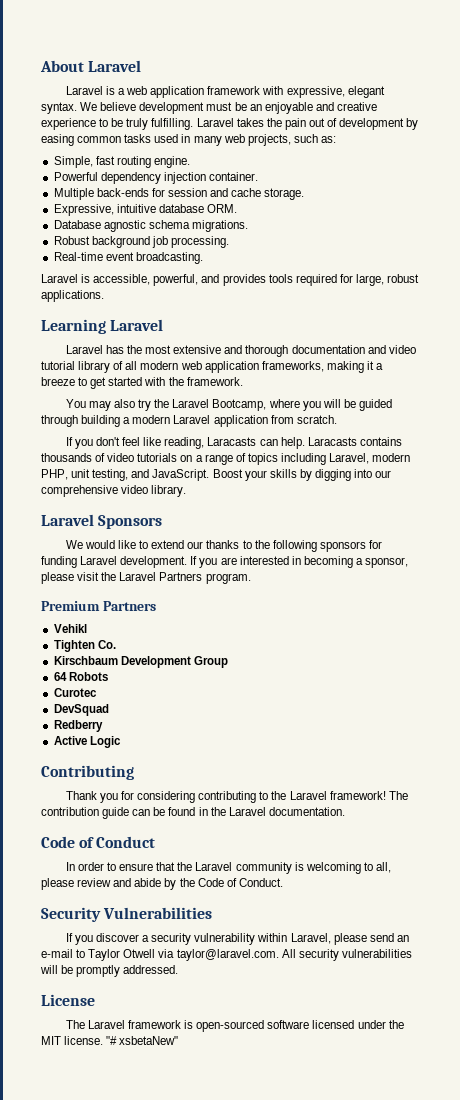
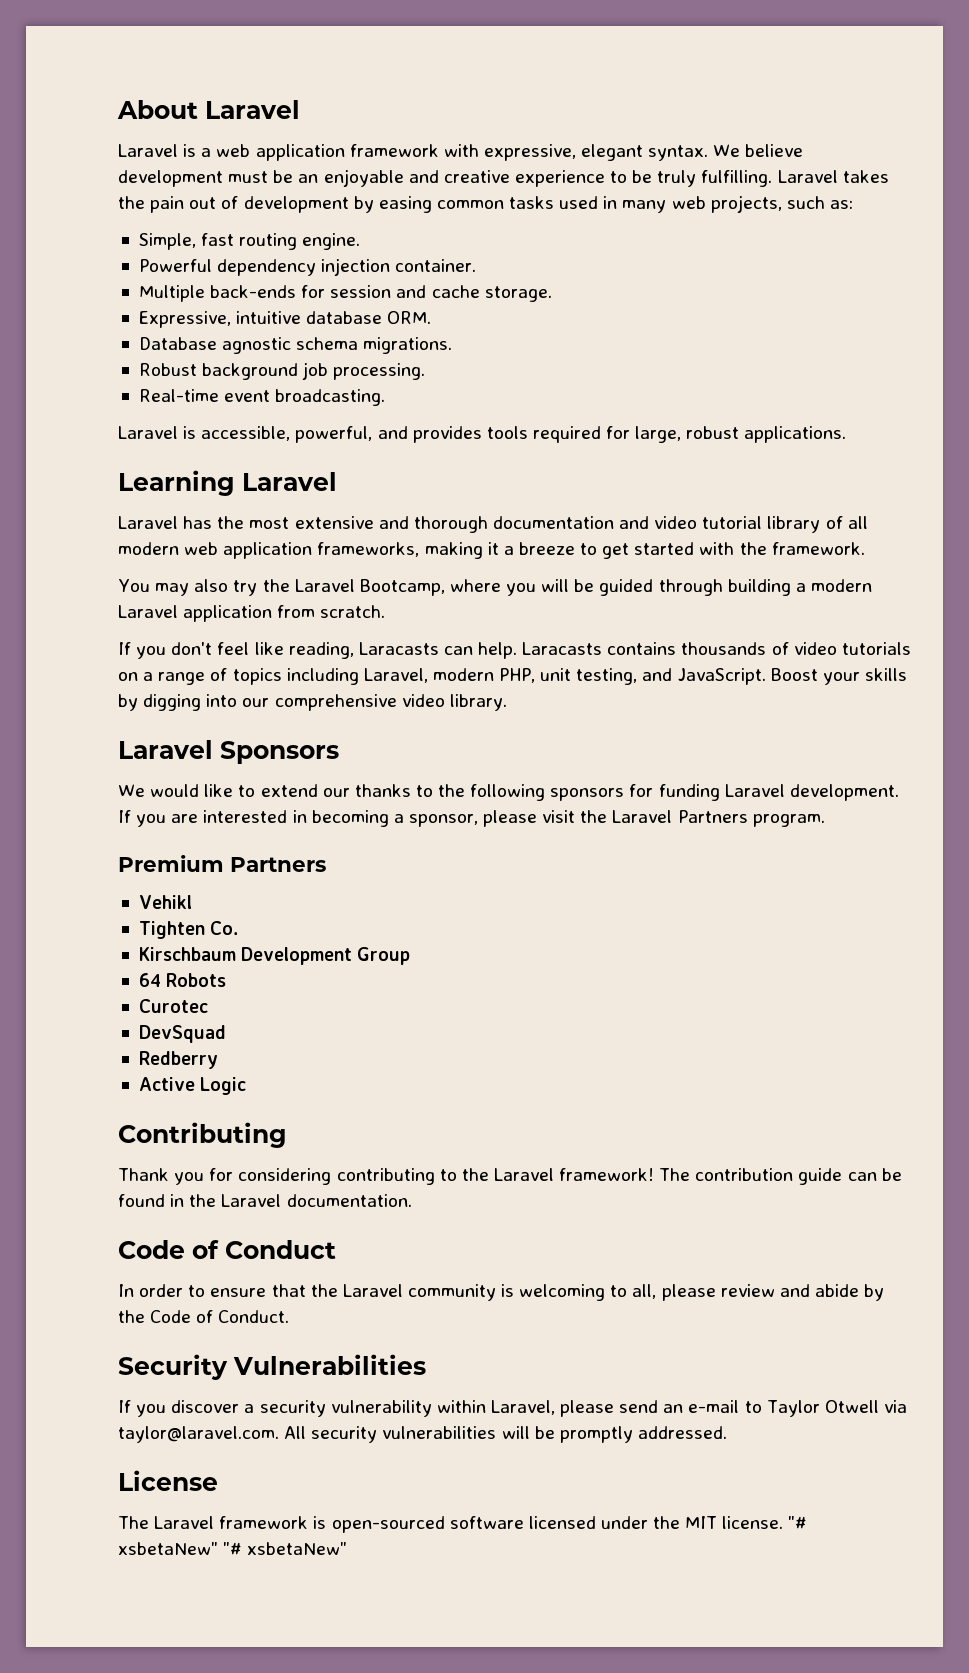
(179, 1040) none -> [223,1542,348,1555] "# xsbetaNew"

